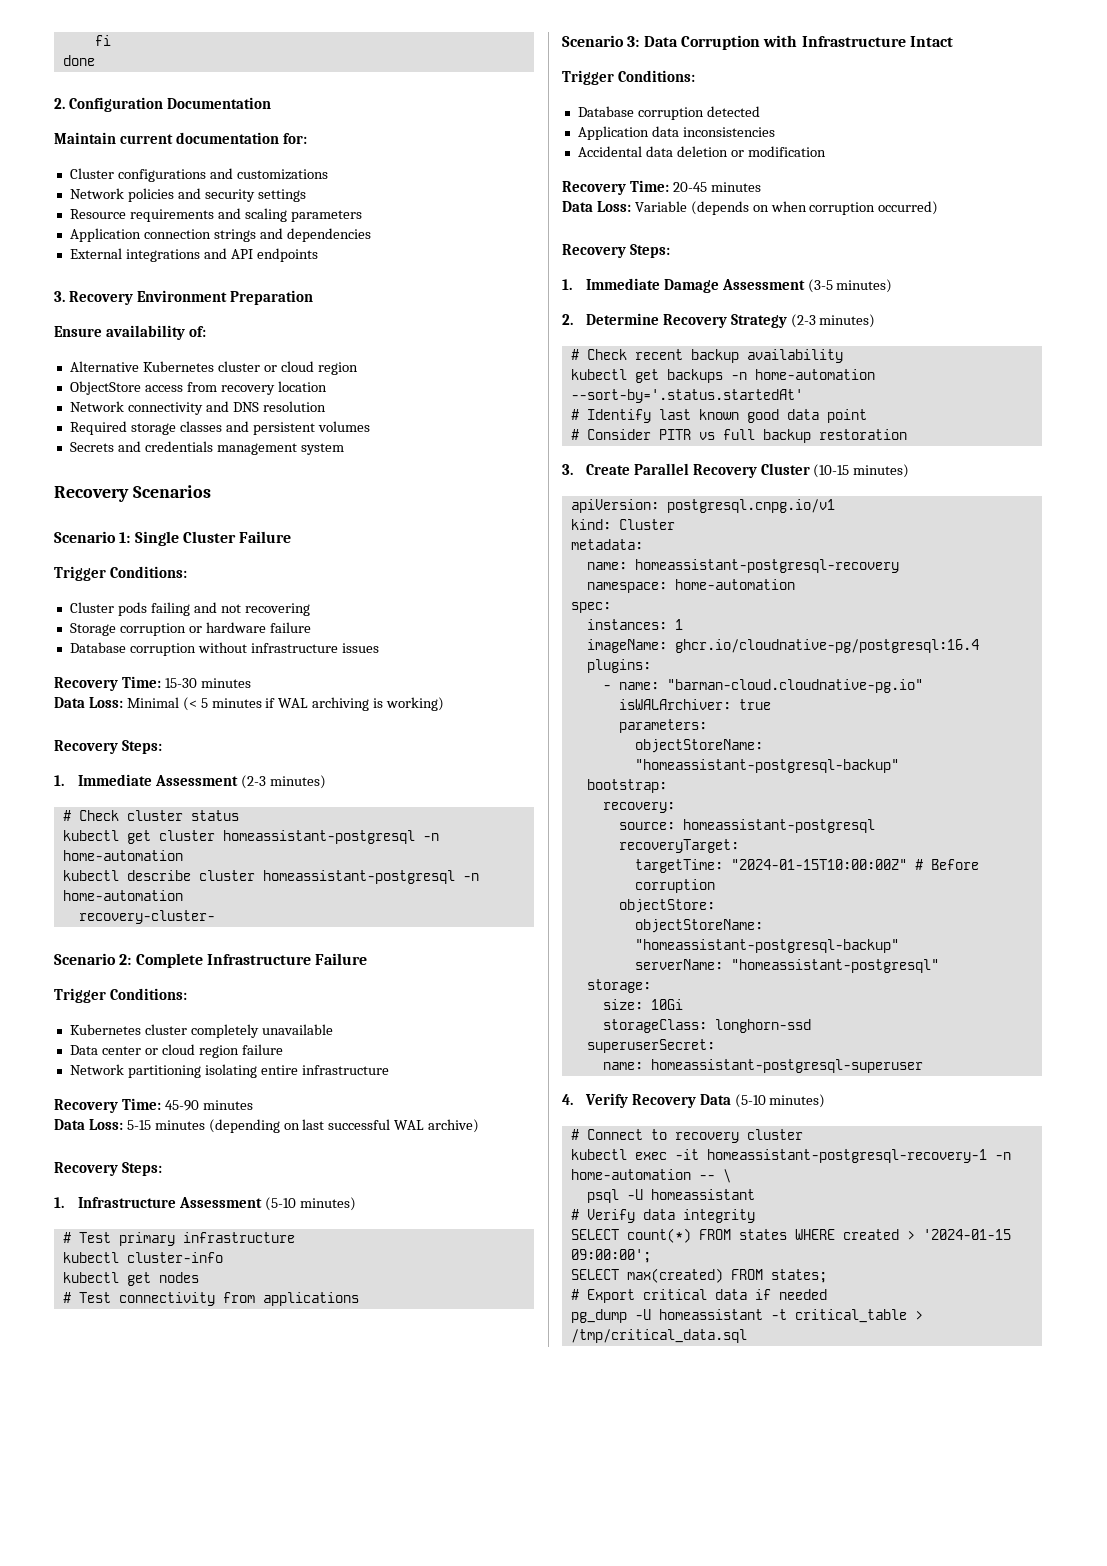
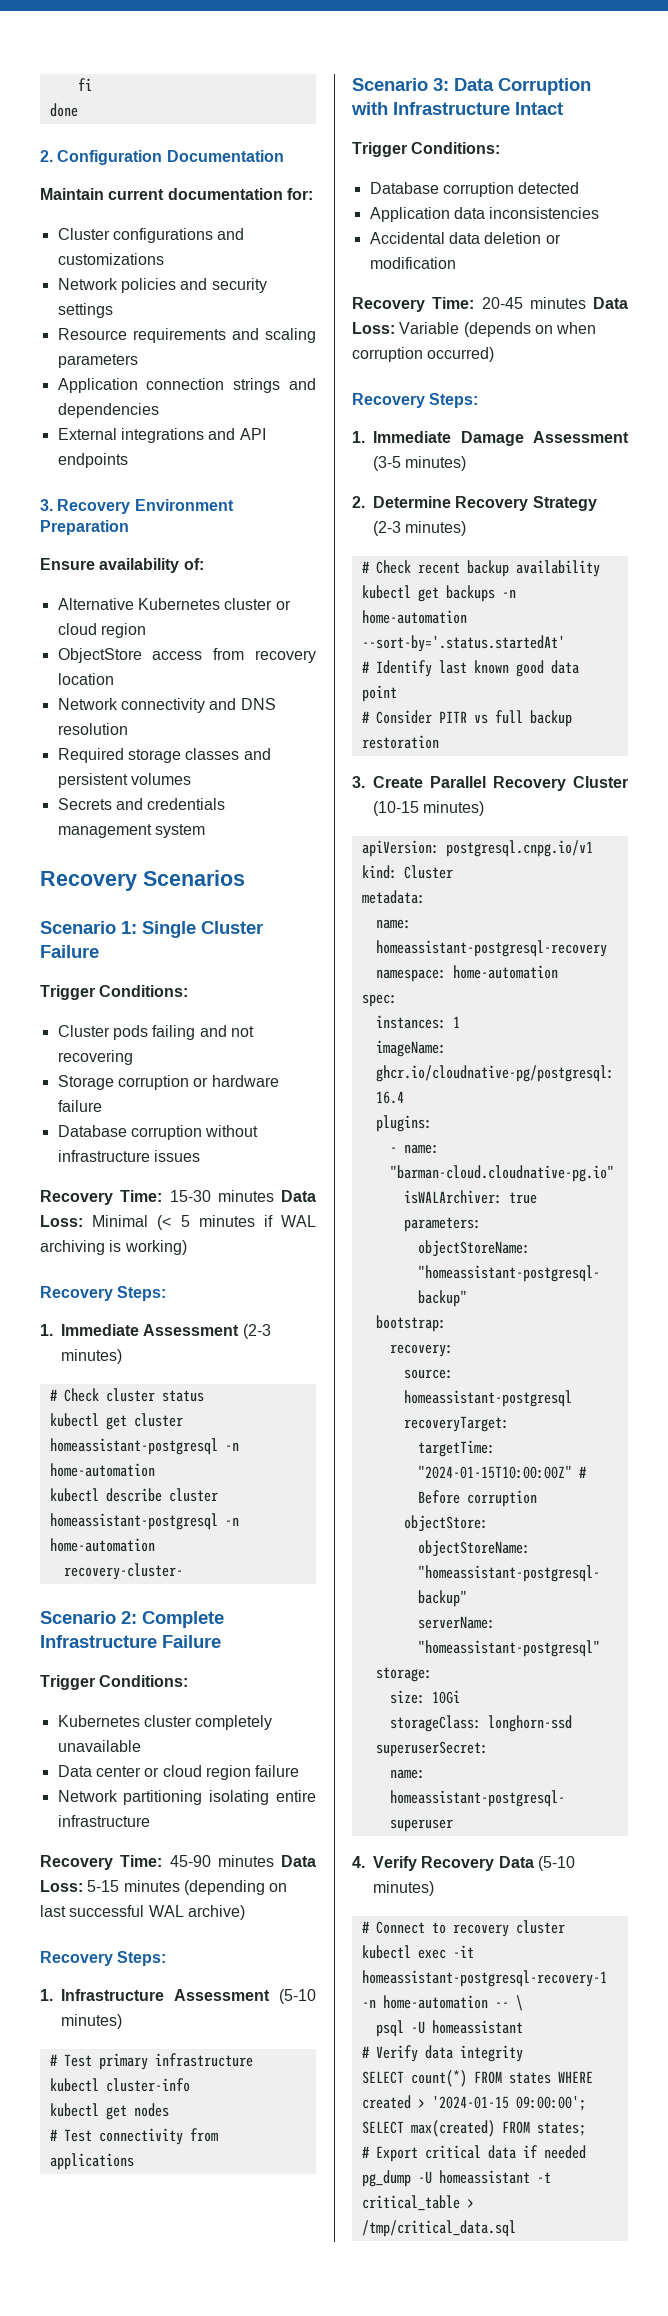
(251, 683) // -> (274, 1196) none
(253, 1105) // -> (274, 1861) none
(761, 187) // -> (586, 303) none

